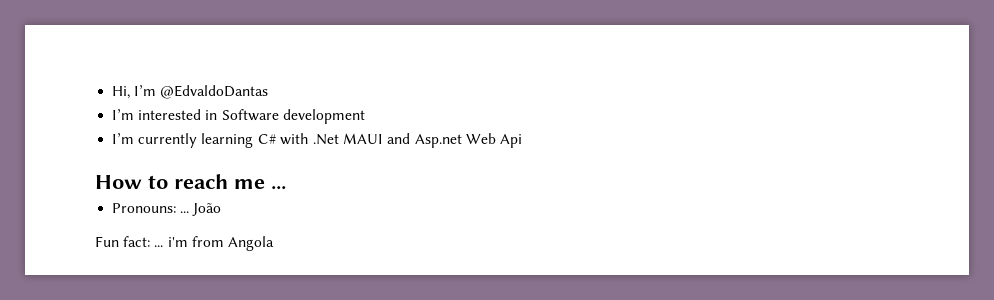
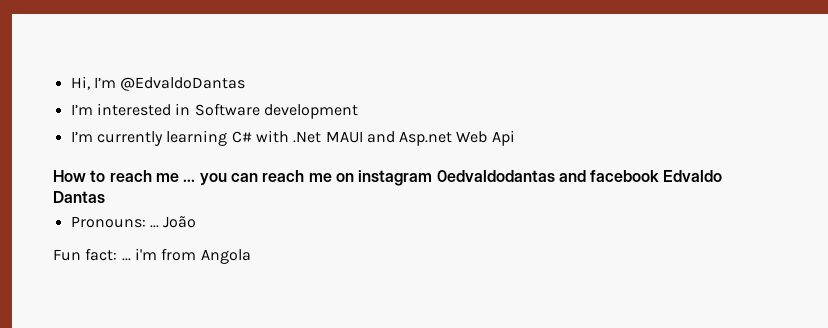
(286, 188) none -> [199,170,723,186] [53,191,105,203] you can reach me on instagram 0edvaldodantas and facebook Edvaldo Dantas

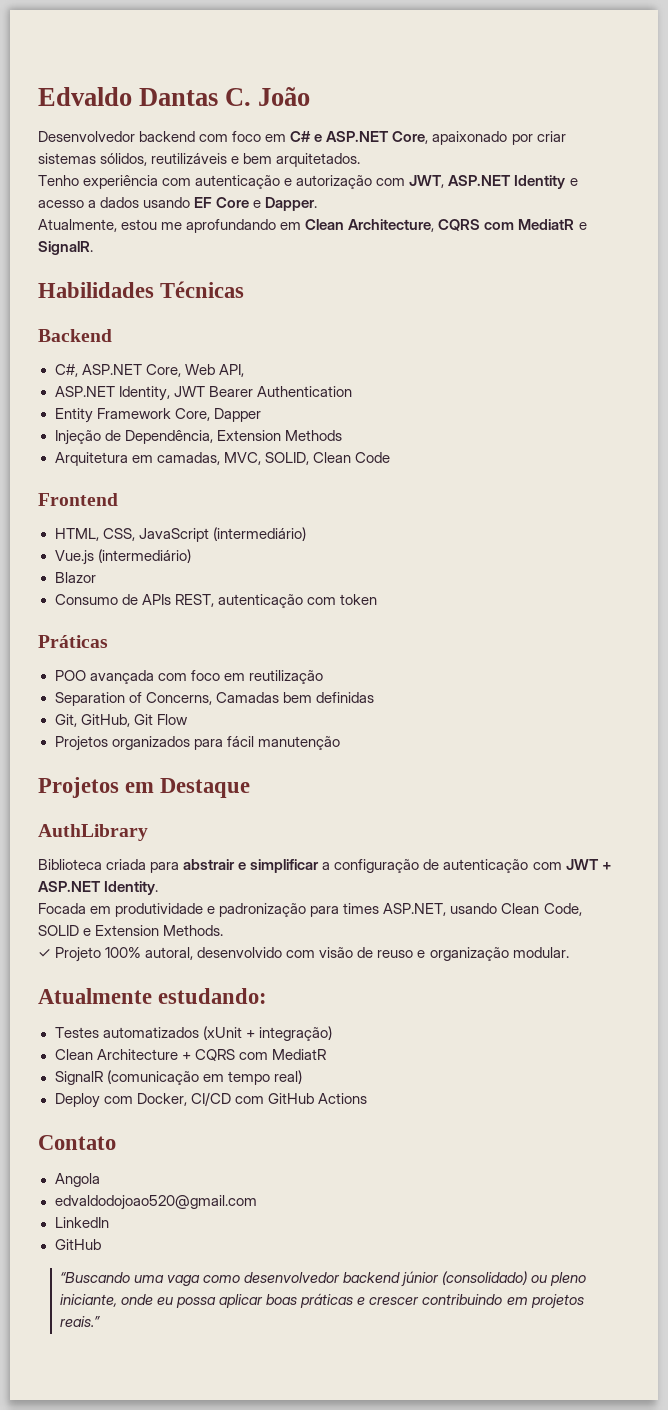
[70,76,246,91] [70,103,358,119] [70,130,515,146] [53,170,660,186] Hi, I’m @EdvaldoDantas // I’m interested in Software development // I’m currently learning C# with .Net MAUI and Asp.net Web Api // How to reach me ... you can reach me on instagram 0edvaldodantas and facebook -> (38, 96) none
[70,216,159,228] // Pronouns: ... -> [225,88,252,106] C.
[53,248,251,264] Fun fact: ... i'm from Angola -> [38,131,566,145] [38,153,361,167] [38,175,578,189] [38,197,318,211] [38,219,587,233] [38,241,93,255] [38,281,245,298] [38,329,112,342] [54,364,244,377] [54,386,352,401] [54,408,261,423] [54,430,342,445] [54,452,390,466] [38,493,118,506] [54,527,306,542] [54,549,191,565] [54,572,96,583] [54,594,377,608] [38,635,108,648] [54,670,323,684] [54,692,374,706] [54,714,188,727] [54,736,340,751] [38,777,251,798] [38,824,148,841] [38,859,612,873] [38,881,159,895] [38,903,582,917] [38,925,224,936] [38,947,569,962] [38,988,268,1004] [54,1026,332,1041] [54,1049,326,1061] [54,1070,302,1085] [54,1092,367,1108] [38,1135,116,1150] [54,1173,100,1187] [54,1195,257,1210] [54,1217,109,1228] [54,1239,101,1250] [60,1271,587,1287] [60,1293,584,1309] [60,1316,101,1327] Desenvolvedor backend com foco em C# e ASP.NET Core, apaixonado por criar sistemas sólidos, reutilizáveis e bem arquitetados. // Tenho experiência com autenticação e autorização com JWT, ASP.NET Identity e acesso a dados usando EF Core e Dapper. // Atualmente, estou me aprofundando em Clean Architecture, CQRS com MediatR e SignalR. // Habilidades Técnicas // Backend // C#, ASP.NET Core, Web API, // ASP.NET Identity, JWT Bearer Authentication // Entity Framework Core, Dapper // Injeção de Dependência, Extension Methods // Arquitetura em camadas, MVC, SOLID, Clean Code // Frontend // HTML, CSS, JavaScript (intermediário) // Vue.js (intermediário) // Blazor // Consumo de APIs REST, autenticação com token // Práticas // POO avançada com foco em reutilização // Separation of Concerns, Camadas bem definidas // Git, GitHub, Git Flow // Projetos organizados para fácil manutenção // Projetos em Destaque // AuthLibrary // Biblioteca criada para abstrair e simplificar a configuração de autenticação com JWT + ASP.NET Identity. // Focada em produtividade e padronização para times ASP.NET, usando Clean Code, SOLID e Extension Methods. // ✓ Projeto 100% autoral, desenvolvido com visão de reuso e organização modular. // Atualmente estudando: // Testes automatizados (xUnit + integração) // Clean Architecture + CQRS com MediatR // SignalR (comunicação em tempo real) // Deploy com Docker, CI/CD com GitHub Actions // Contato // Angola // edvaldodojoao520@gmail.com // LinkedIn // GitHub // “Buscando uma vaga como desenvolvedor backend júnior (consolidado) ou pleno iniciante, onde eu possa aplicar boas práticas e crescer contribuindo em projetos reais.”

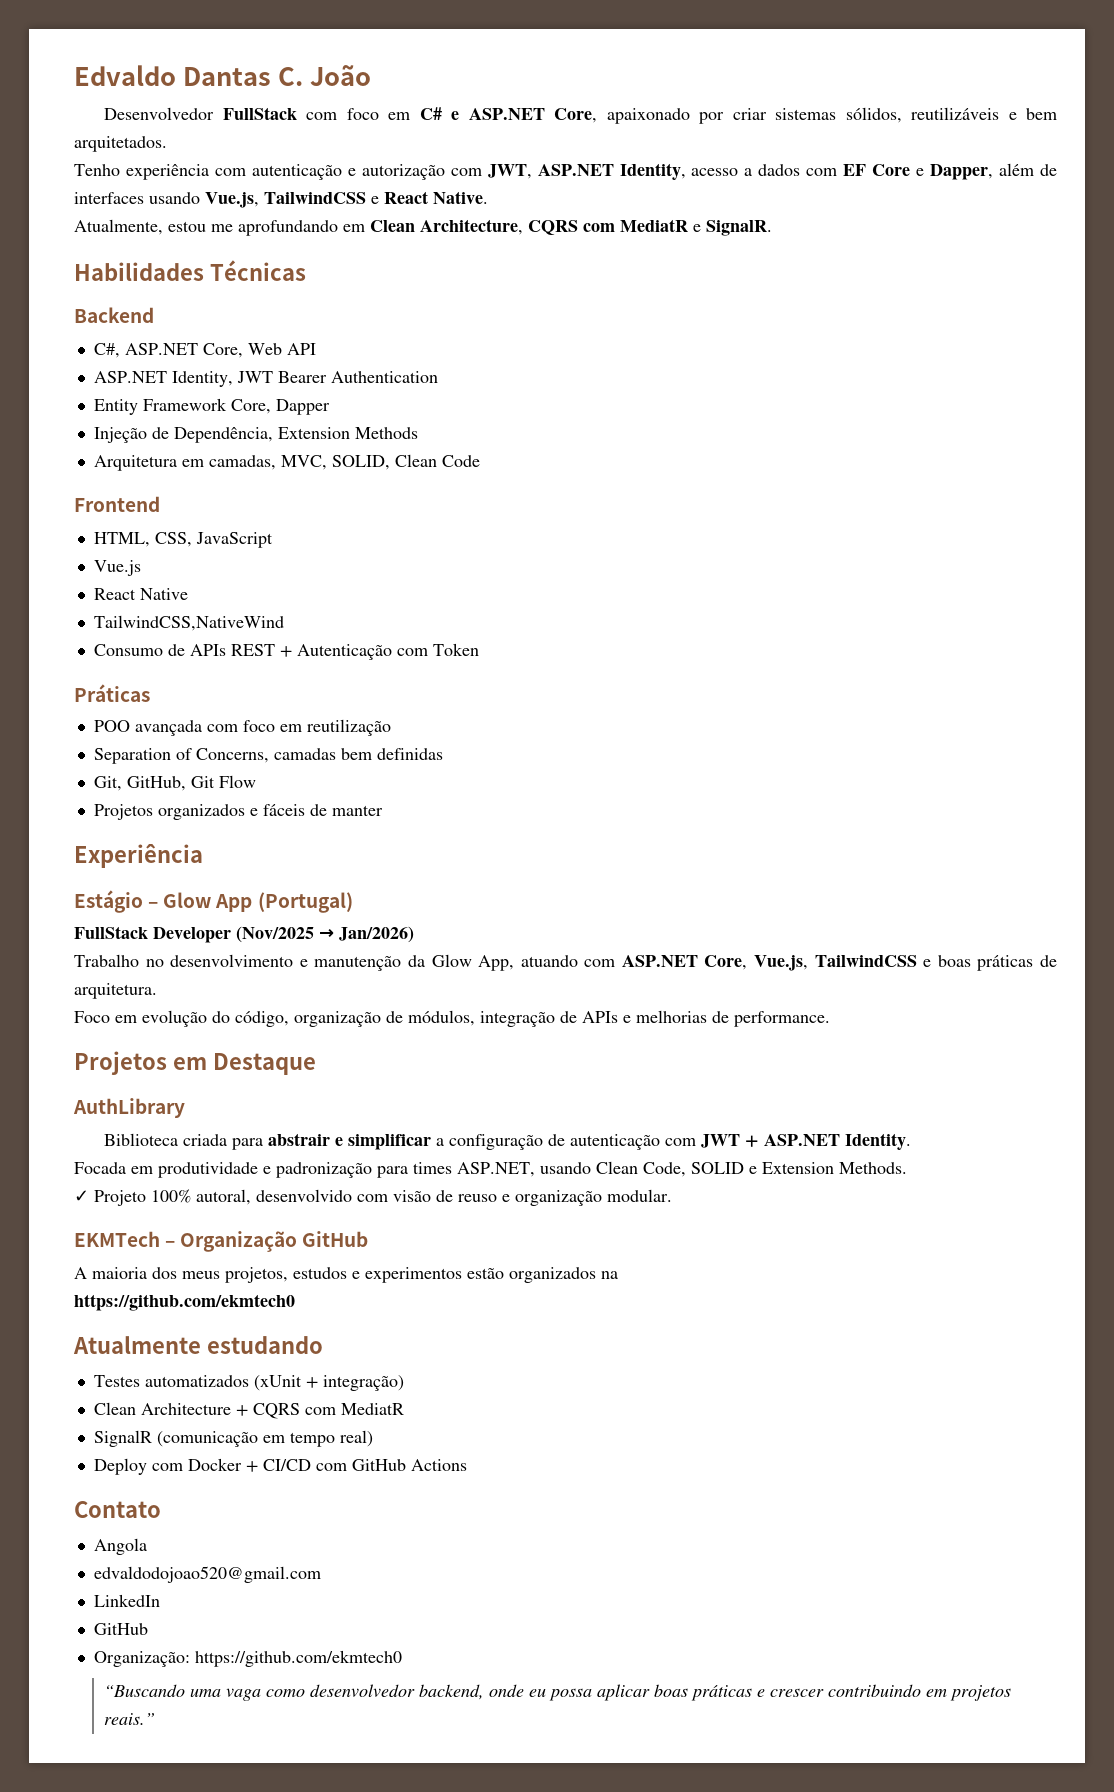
[139,131,196,142] backend -> [222,107,297,120] FullStack
[514,175,578,189] Identity e -> [619,163,686,180] Identity,
[143,197,191,208] usando -> [806,168,838,176] com
[265,197,318,211] Dapper. -> [930,163,1057,180] [74,191,488,208] Dapper, além de interfaces usando Vue.js, TailwindCSS e React Native.
[218,364,244,377] API, -> [286,343,316,355] API
[212,527,306,541] (intermediário) -> (273, 540) none
[97,549,191,563] [54,572,96,583] (intermediário) // Blazor -> [93,588,188,600] [93,615,284,631] // React Native // TailwindCSS,NativeWind
[174,594,377,608] REST, autenticação com token -> [230,643,479,660] REST + Autenticação com Token
[215,692,279,703] Camadas -> [273,748,336,760] camadas
[193,736,340,750] para fácil manutenção -> [249,804,383,816] [74,844,203,868] [74,890,353,913] [74,926,414,943] [74,954,1058,971] [74,983,157,999] [74,1010,830,1027] e fáceis de manter // Experiência // Estágio – Glow App (Portugal) // FullStack Developer (Nov/2025 → Jan/2026) // Trabalho no desenvolvimento e manutenção da Glow App, atuando com ASP.NET Core, Vue.js, TailwindCSS e boas práticas de arquitetura. // Foco em evolução do código, organização de módulos, integração de APIs e melhorias de performance.
(569, 952) none -> [74,1231,369,1252] [74,1267,618,1283] [74,1294,295,1311] // EKMTech – Organização GitHub // A maioria dos meus projetos, estudos e experimentos estão organizados na // https://github.com/ekmtech0
[158,988,268,1004] estudando: -> [206,1336,323,1354] estudando
[136,1093,187,1106] Docker, -> [187,1458,258,1472] Docker +
(101, 1244) none -> [93,1650,402,1667] // Organização: https://github.com/ekmtech0
[343,1271,587,1287] [60,1294,118,1307] backend júnior (consolidado) ou pleno iniciante, -> [419,1684,485,1700] backend,

